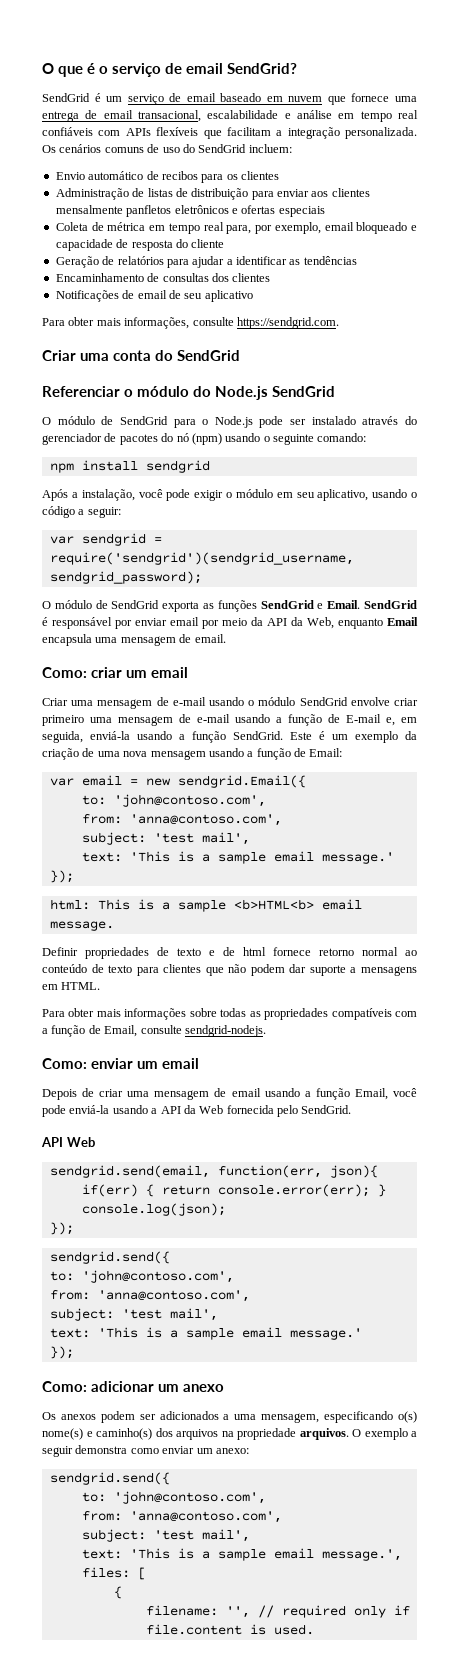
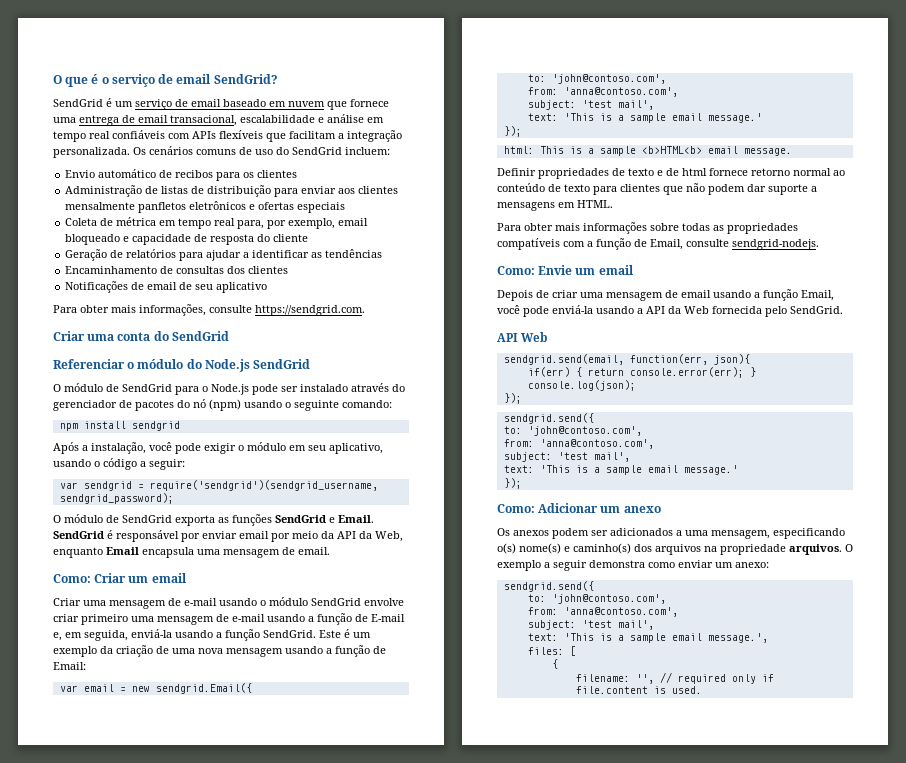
[91,667,123,678] criar -> [94,573,127,583] Criar
[91,1058,134,1069] enviar -> [538,265,573,275] Envie
[91,1381,155,1392] adicionar -> [538,503,599,513] Adicionar

